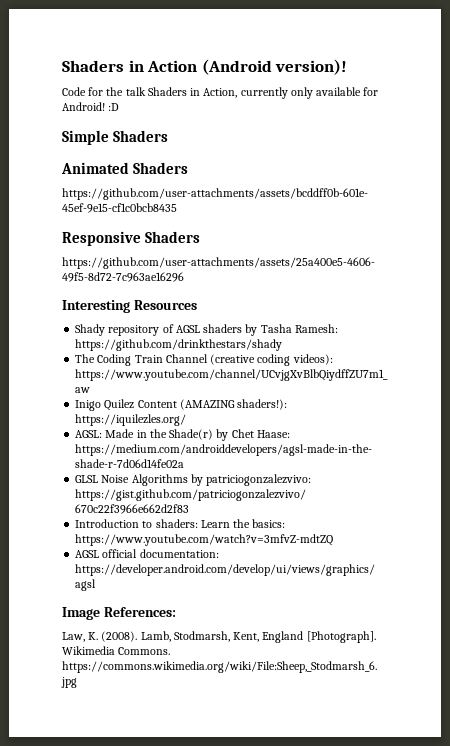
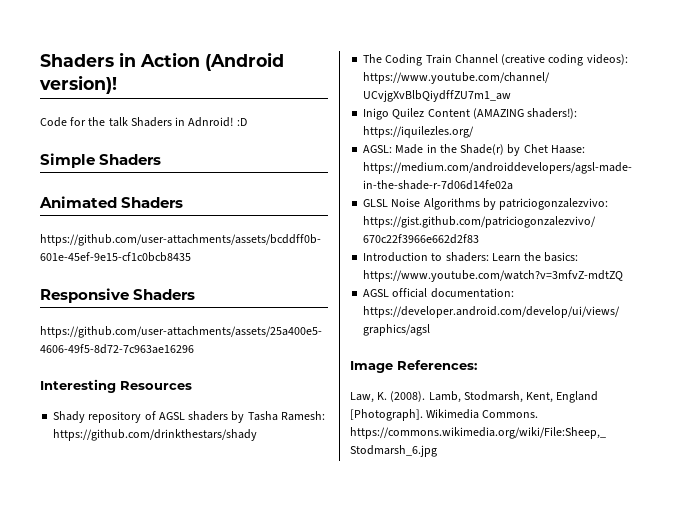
[203,87,379,99] [62,102,105,111] Action, currently only available for Android! -> [188,117,234,127] Adnroid!

